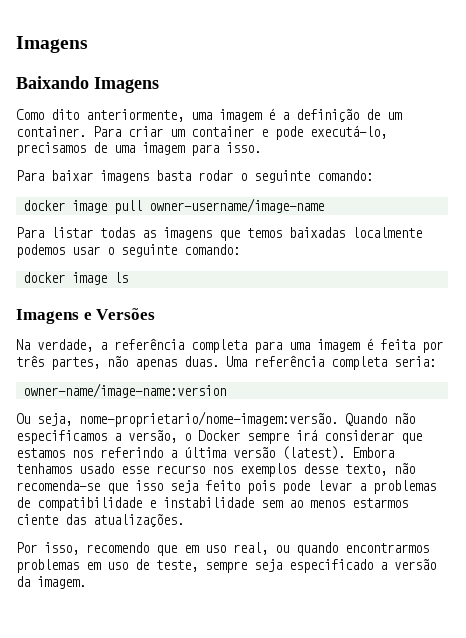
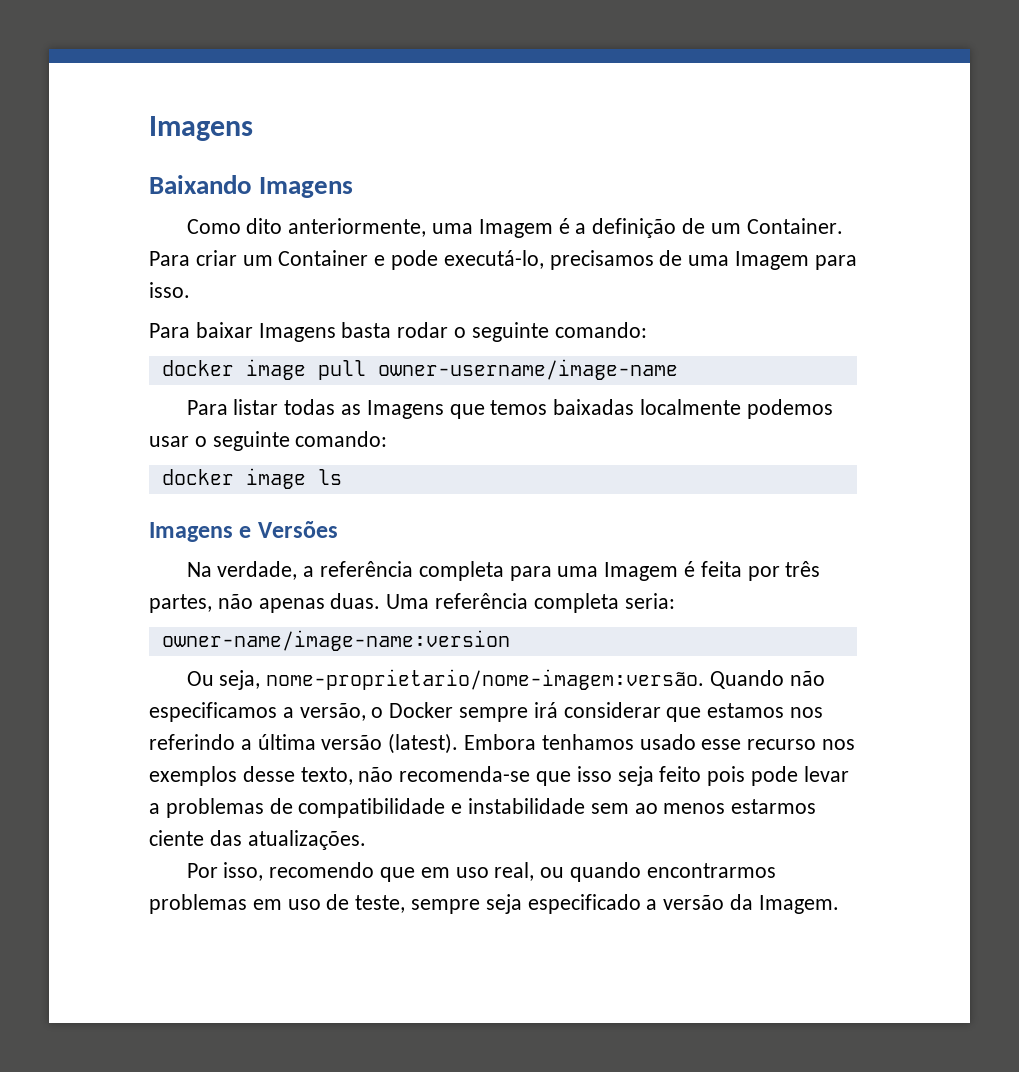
[219,109,262,122] imagem -> [478,219,553,238] Imagem
[16,126,86,137] container. -> [746,218,843,234] Container.
[191,126,254,137] container -> [278,250,369,266] Container
[142,142,185,155] imagem -> [735,251,810,270] Imagem
[100,170,149,183] imagens -> [258,323,336,342] Imagens
[163,227,212,240] imagens -> [366,400,444,419] Imagens
[317,339,360,352] imagem -> [604,562,679,581] Imagem
[37,576,86,589] imagem. -> [758,895,839,914] Imagem.

